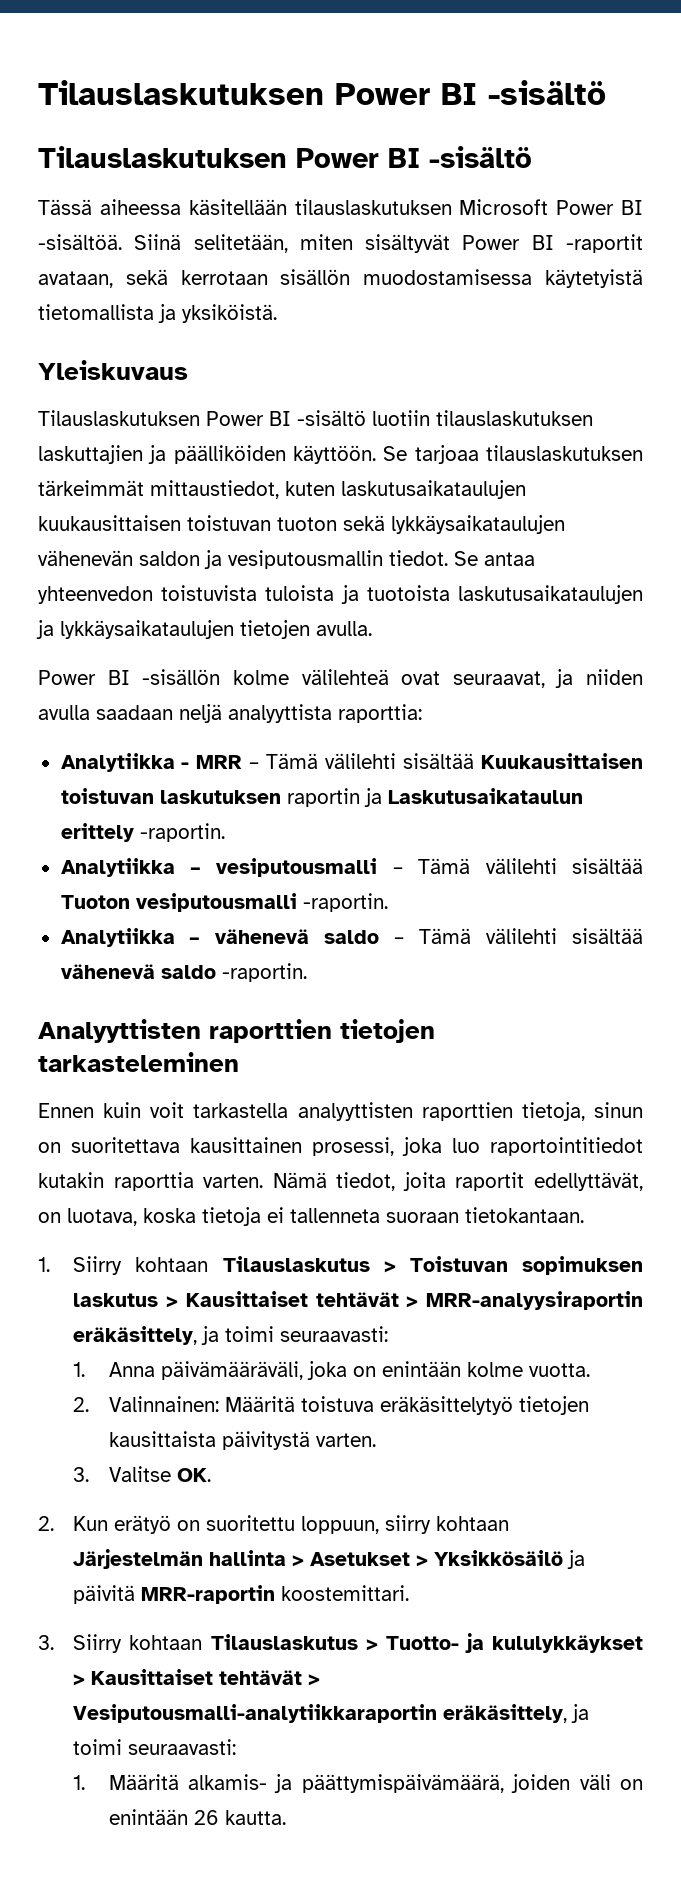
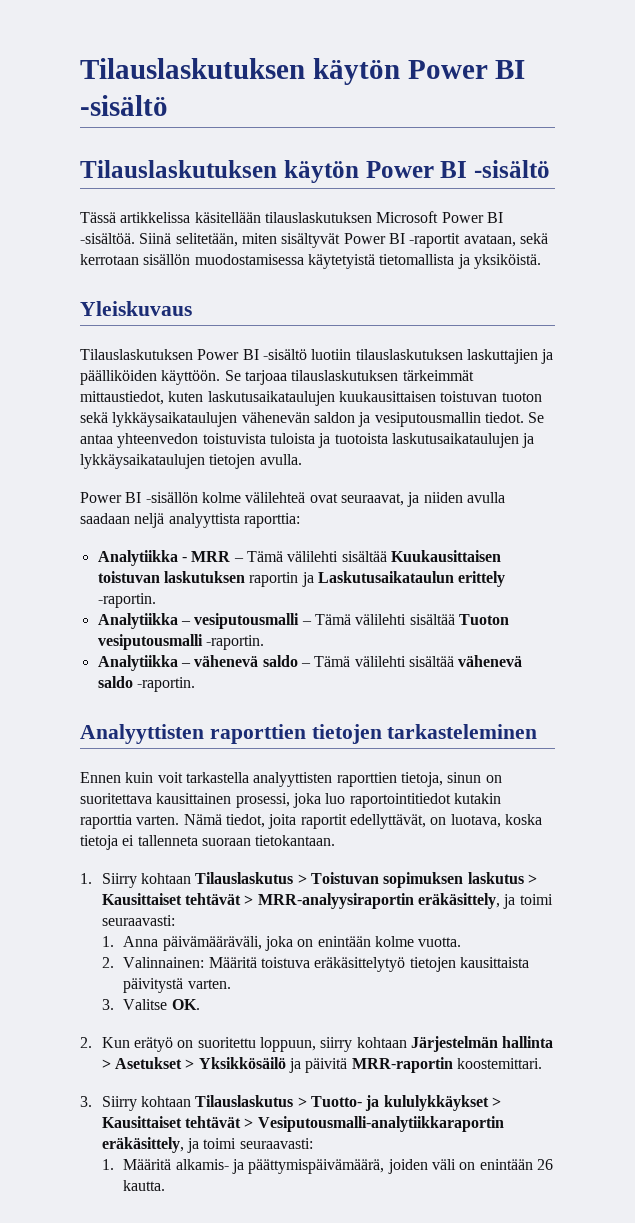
[38,80,324,105] Tilauslaskutuksen -> [80,58,400,85] Tilauslaskutuksen käytön
(287, 157) none -> [283,160,359,183] käytön
[99,199,181,215] aiheessa -> [120,212,191,223] artikkelissa

